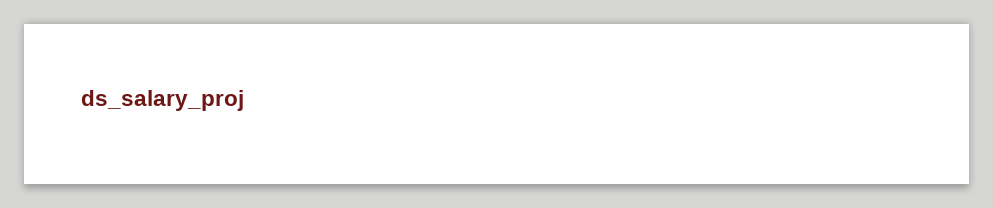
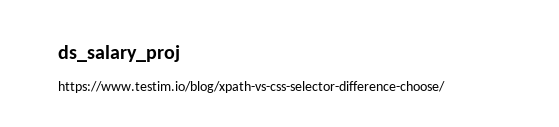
(244, 100) none -> [58,81,445,93] // https://www.testim.io/blog/xpath-vs-css-selector-difference-choose/

